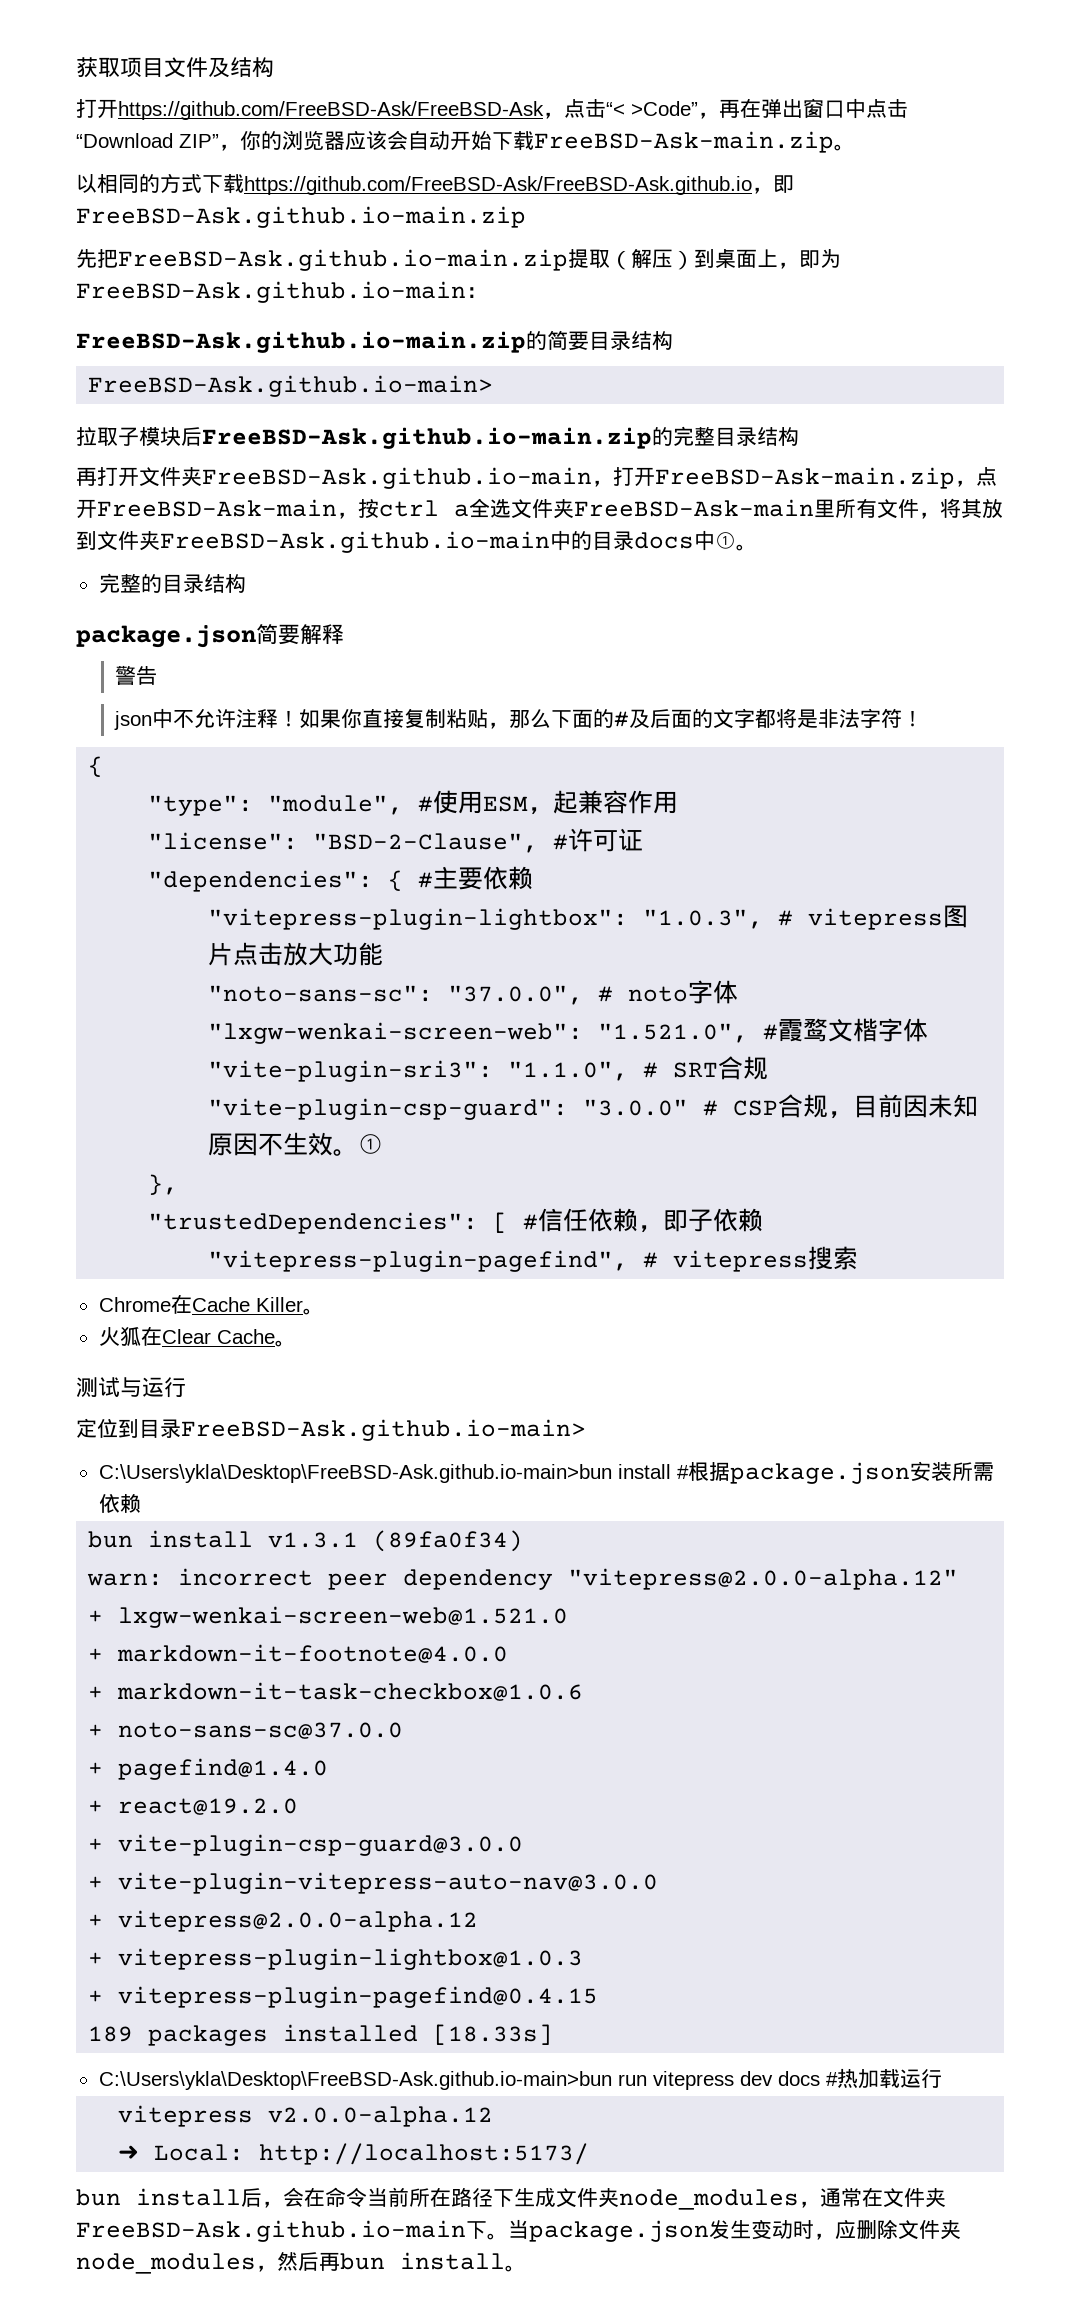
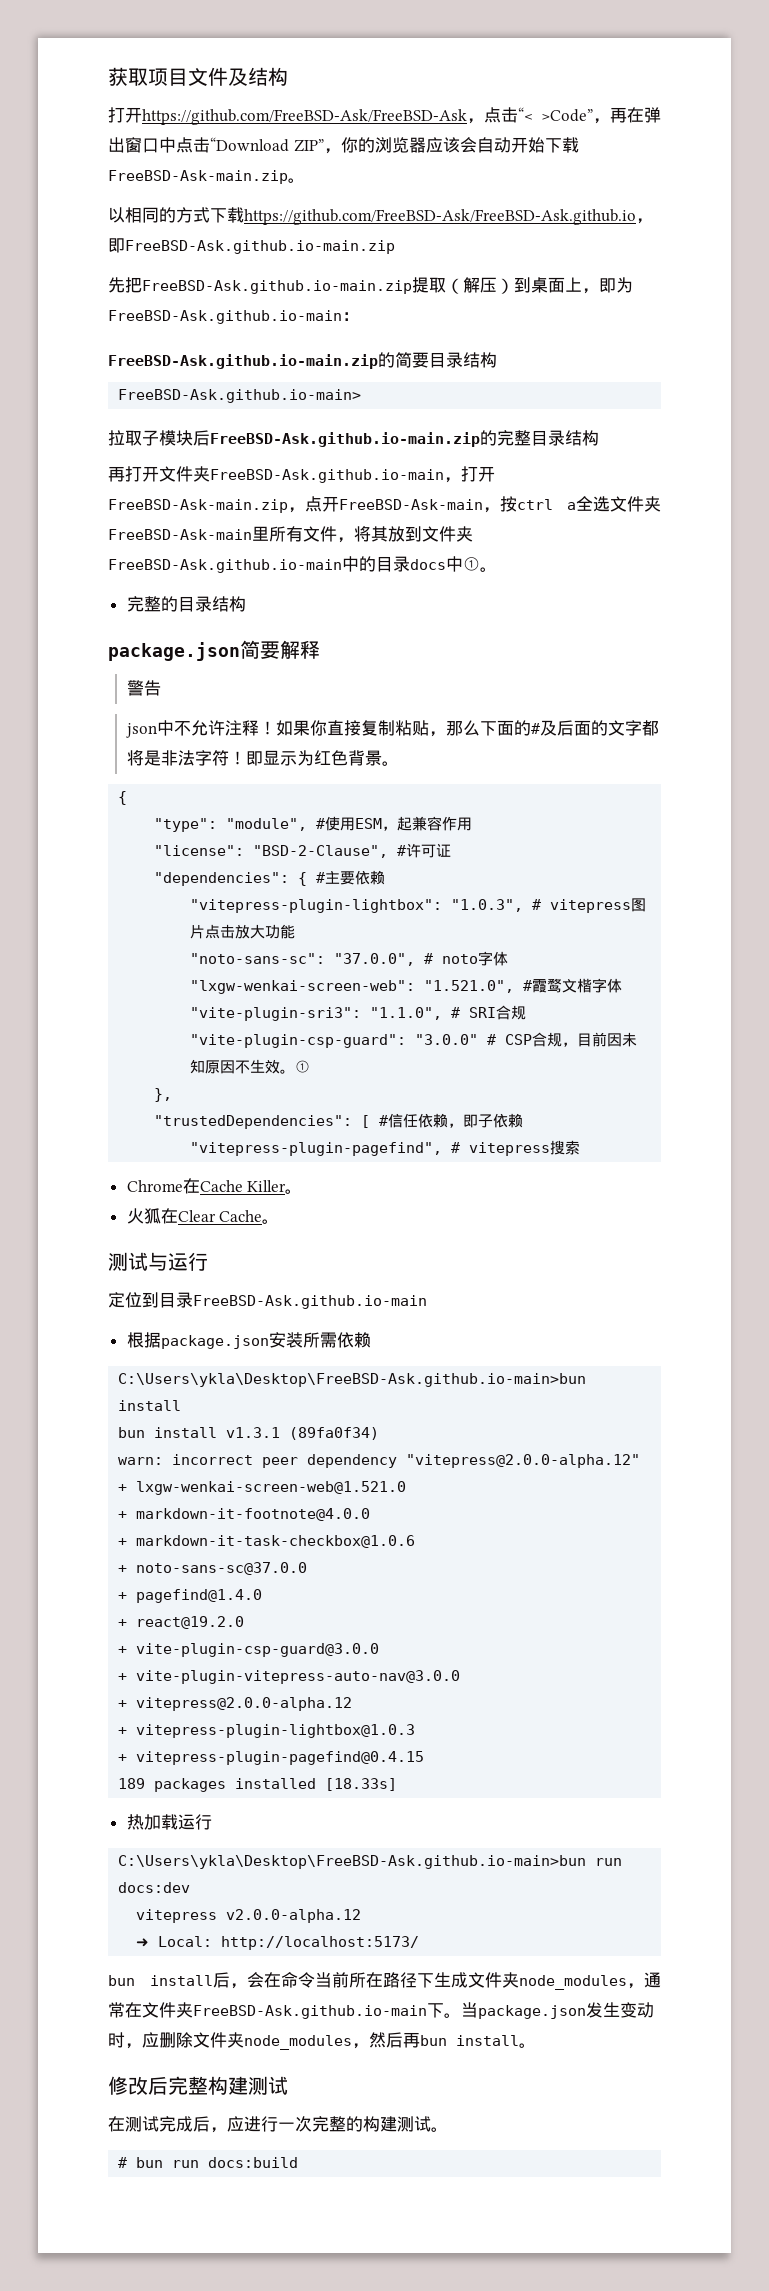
(924, 718) none -> [245,750,399,766] 即显示为红色背景。
[673,1062,719,1078] SRT -> [469,1007,497,1018] SRI
[181,1419,586,1441] [98,1464,689,1483] FreeBSD-Ask.github.io-main> // C:\Users\ykla\Desktop\FreeBSD-Ask.github.io-main>bun install # -> [193,1295,427,1309] FreeBSD-Ask.github.io-main //
(141, 1503) none -> [118,1373,587,1387] [118,1400,182,1411] // C:\Users\ykla\Desktop\FreeBSD-Ask.github.io-main>bun install
[98,2071,838,2090] C:\Users\ykla\Desktop\FreeBSD-Ask.github.io-main>bun run vitepress dev docs # -> (398, 1784) none
(942, 2078) none -> [118,1855,623,1869] [118,1882,191,1893] // C:\Users\ykla\Desktop\FreeBSD-Ask.github.io-main>bun run docs:dev
(526, 2268) none -> [108,2076,288,2095] [108,2116,448,2133] [118,2157,299,2168] // 修改后完整构建测试 // 在测试完成后，应进行一次完整的构建测试。 // # bun run docs:build

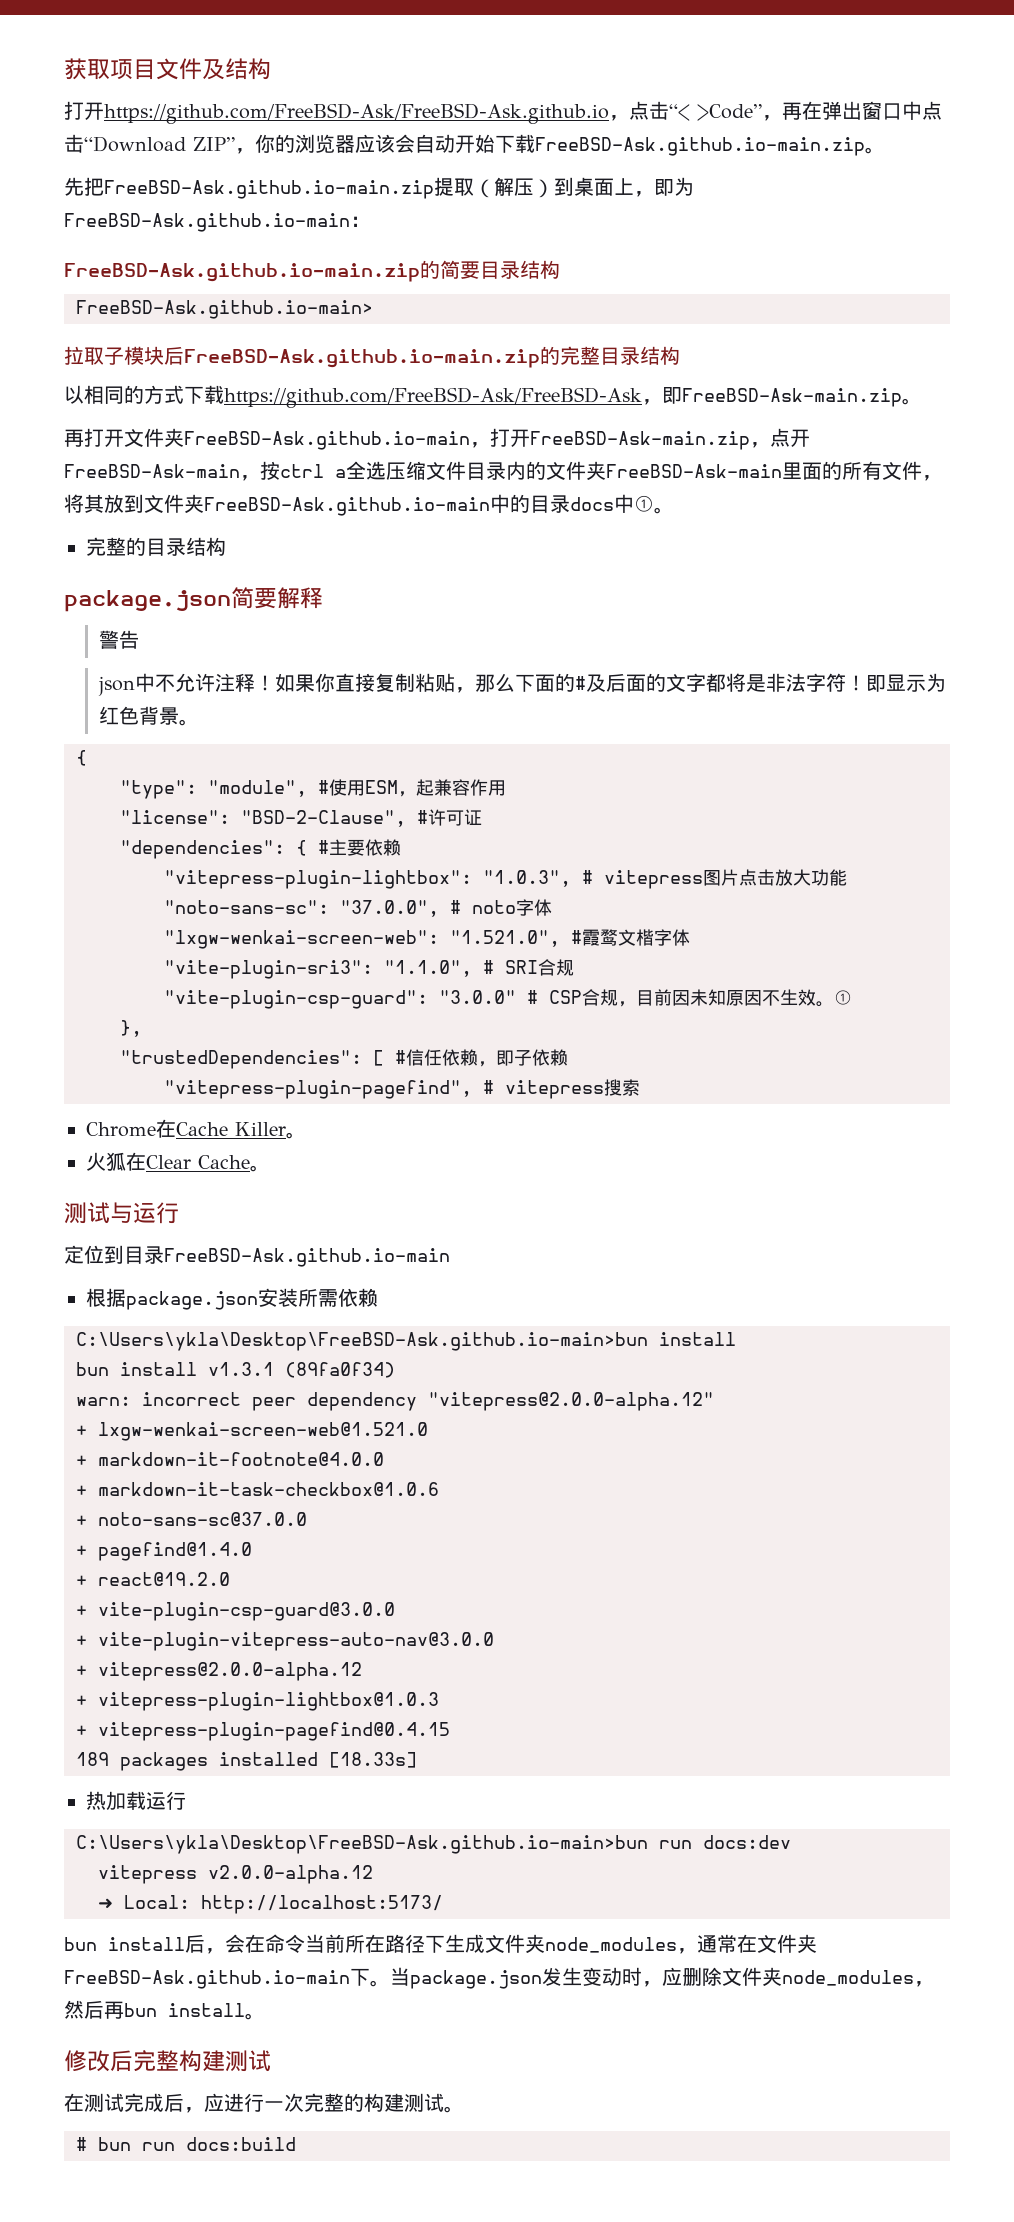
[142,109,467,125] https://github.com/FreeBSD-Ask/FreeBSD-Ask -> [104,103,609,124] https://github.com/FreeBSD-Ask/FreeBSD-Ask.github.io
[108,170,305,184] [108,207,653,225] [108,238,395,254] FreeBSD-Ask-main.zip。 // 以相同的方式下载https://github.com/FreeBSD-Ask/FreeBSD-Ask.github.io，即FreeBSD-Ask.github.io-main.zip -> [535,137,885,156] FreeBSD-Ask.github.io-main.zip。
(599, 438) none -> [64,385,922,408] // 以相同的方式下载https://github.com/FreeBSD-Ask/FreeBSD-Ask，即FreeBSD-Ask-main.zip。
(610, 504) none -> [386,461,546,480] 压缩文件目录内的
(269, 533) none -> [802,461,842,480] 面的

